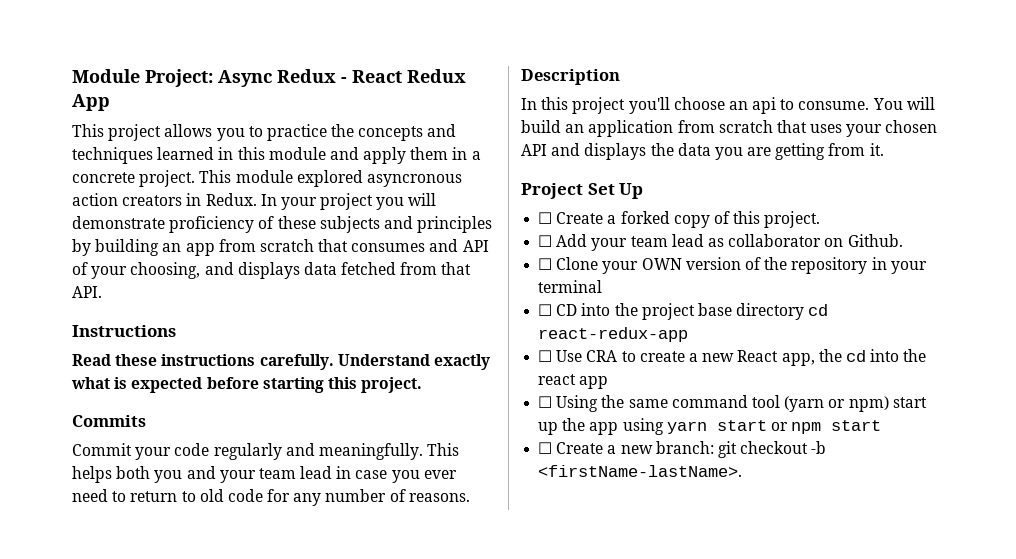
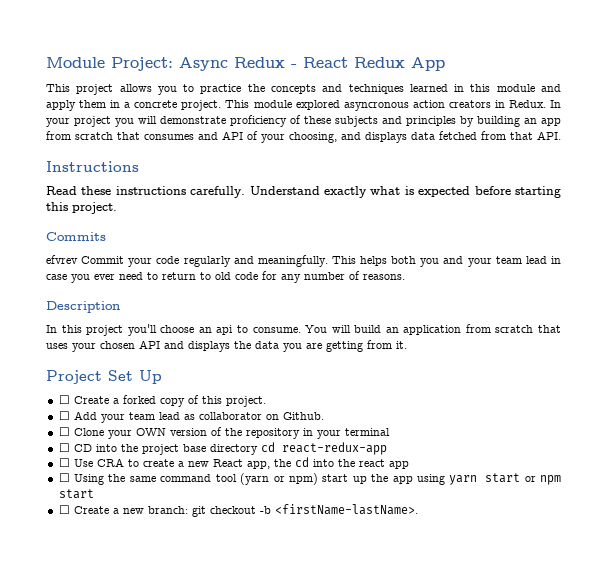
(146, 421) none -> [46,255,78,264] efvrev

